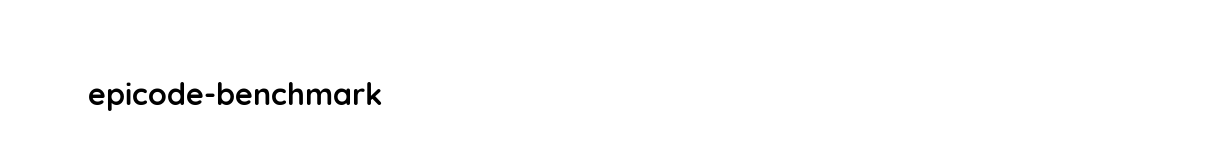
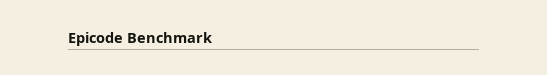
[88,82,382,111] epicode-benchmark -> [68,32,212,46] Epicode Benchmark

